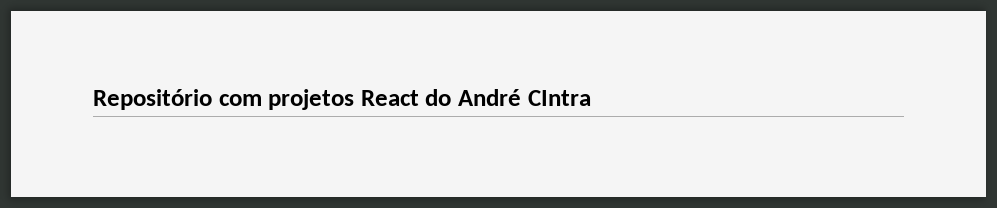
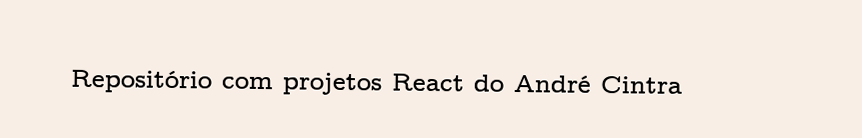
[527,90,591,106] CIntra -> [600,75,682,94] Cintra

